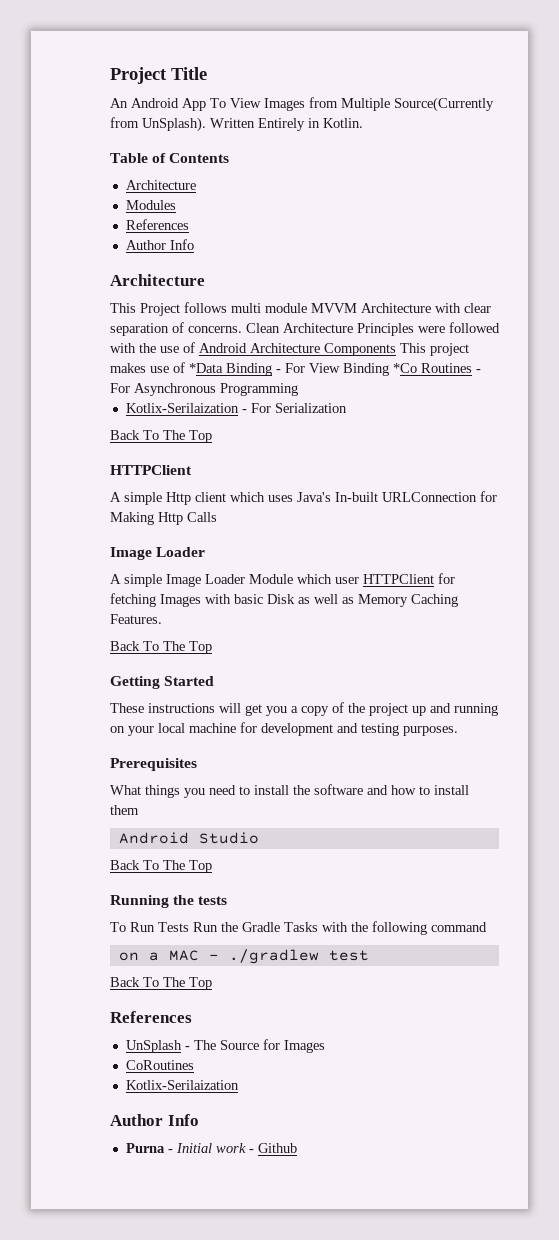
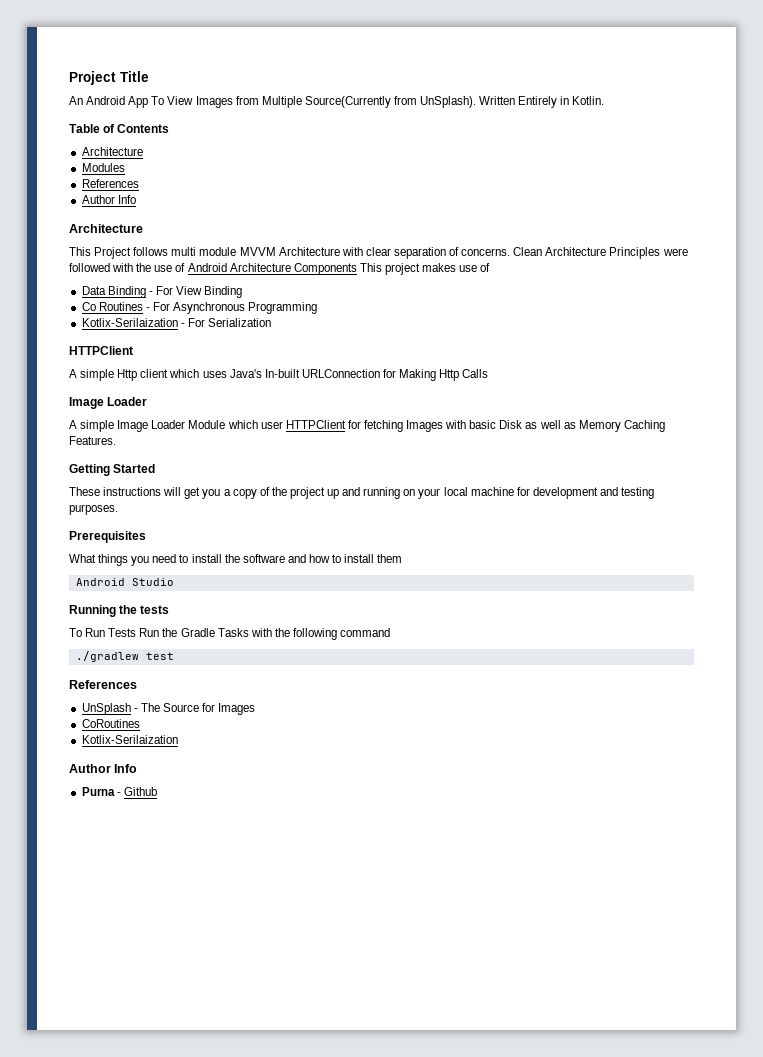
[189,363,223,373] *Data -> [81,286,106,295] // Data
[393,363,417,373] *Co -> [81,302,96,311] // Co
[110,430,212,443] // Back To The Top -> (271, 322) none
[110,641,212,654] // Back To The Top -> (116, 440) none
[110,860,212,873] // Back To The Top -> (174, 582) none
[118,949,369,964] [110,977,212,990] on a MAC - ./gradlew test // Back To The Top -> [75,651,174,662] ./gradlew test
[175,1143,254,1153] Initial work - -> (121, 794) none

